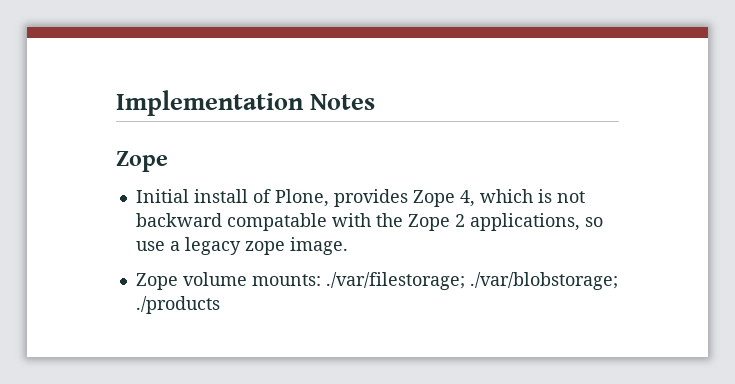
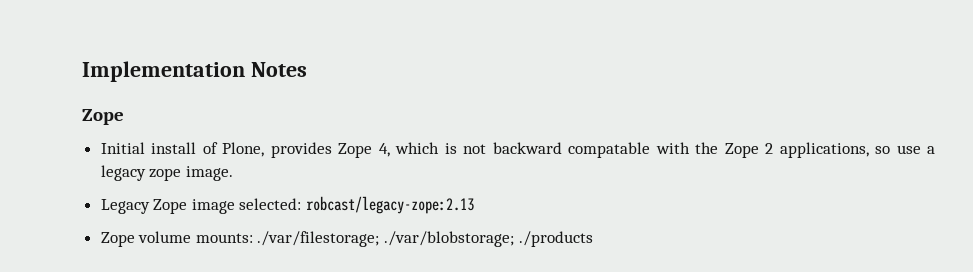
(348, 246) none -> [100,196,475,214] // Legacy Zope image selected: robcast/legacy-zope:2.13

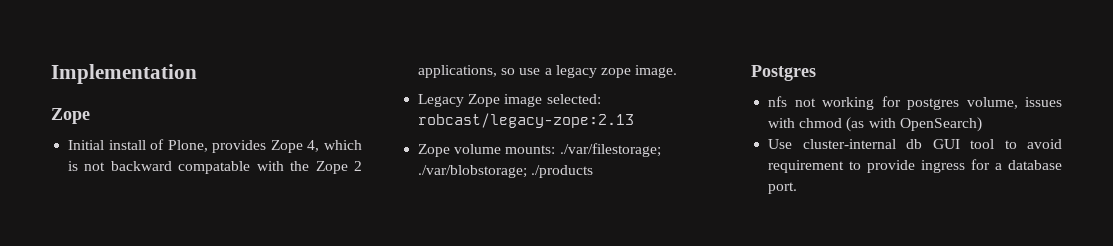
[250,62,307,77] Notes -> (197, 74) none
(593, 239) none -> [751,65,816,81] [768,96,1062,110] [768,117,982,132] [768,139,1062,149] [768,159,1062,173] [768,182,798,194] // Postgres // nfs not working for postgres volume, issues with chmod (as with OpenSearch) // Use cluster-internal db GUI tool to avoid requirement to provide ingress for a database port.

